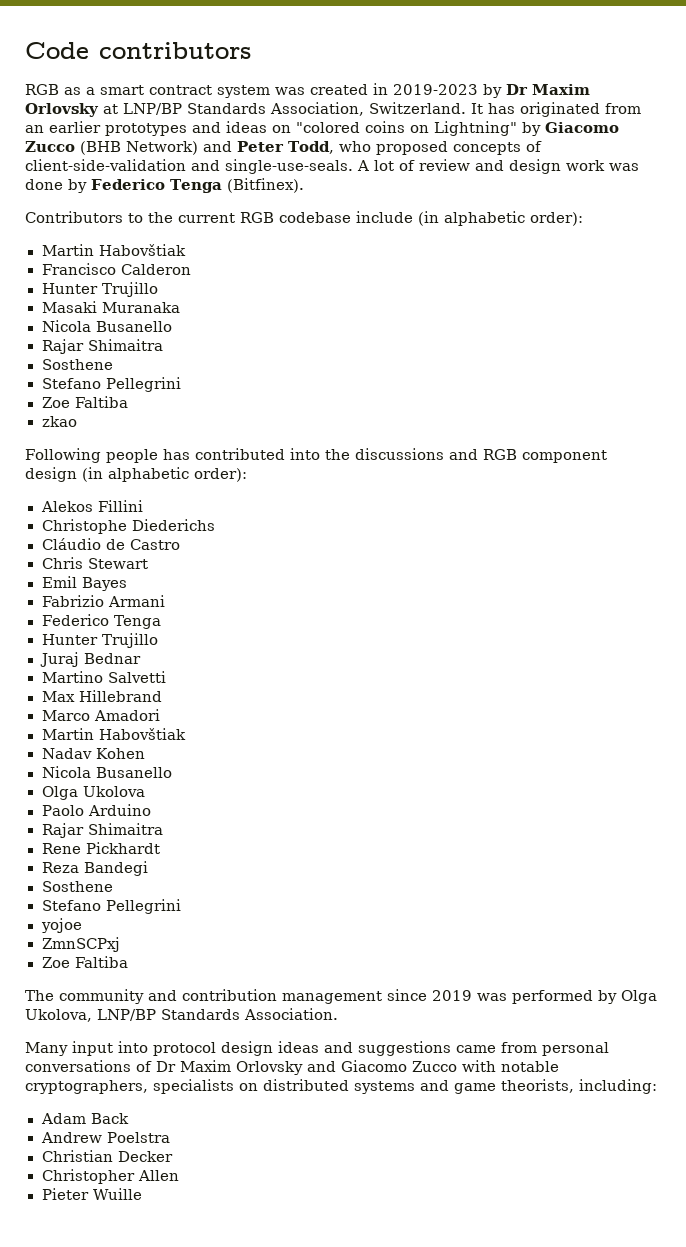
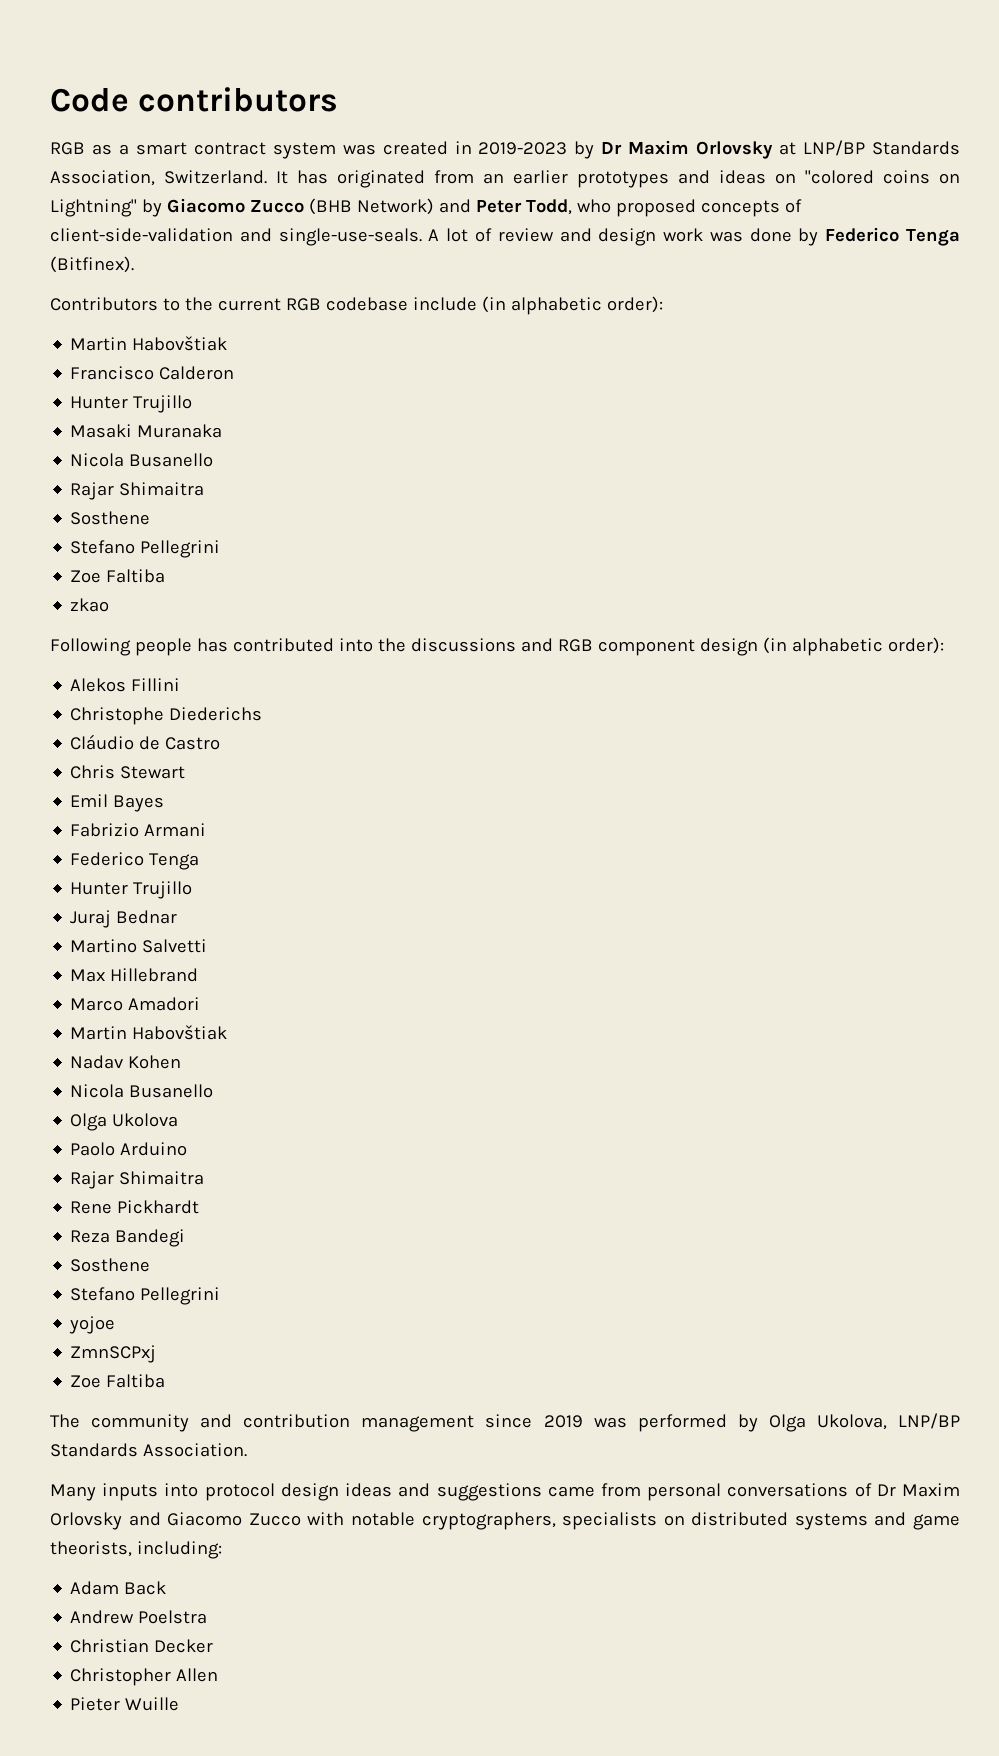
[72,1041,113,1056] input -> [102,1483,159,1501] inputs

